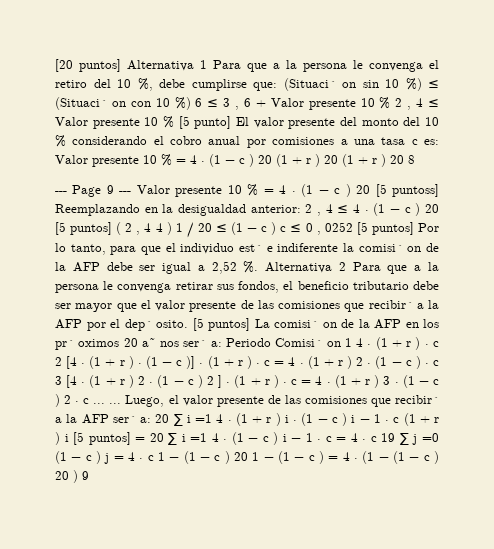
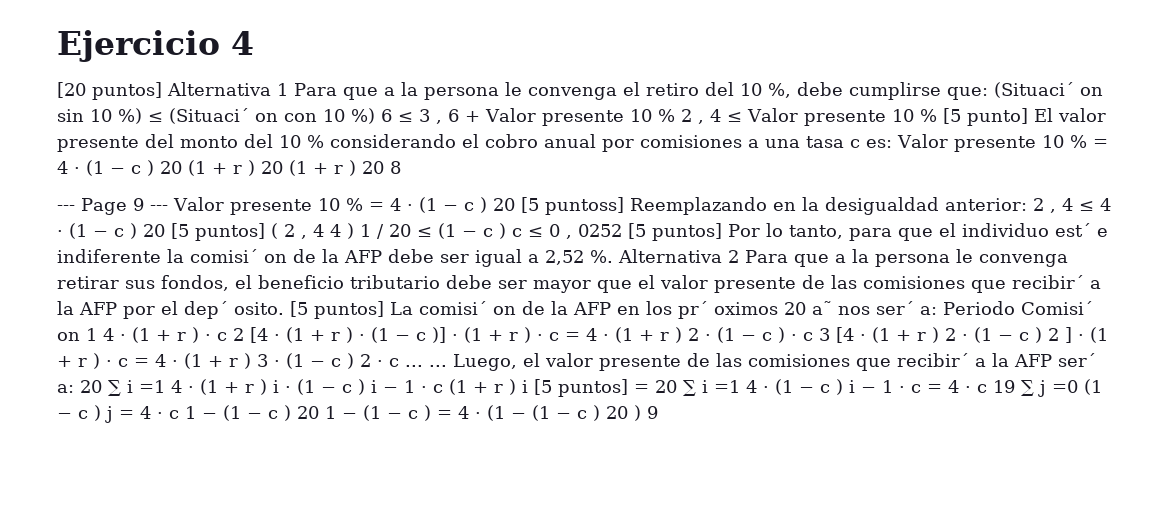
(55, 65) none -> [57,30,254,62] Ejercicio 4 //

